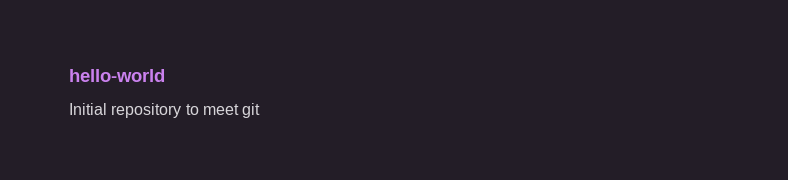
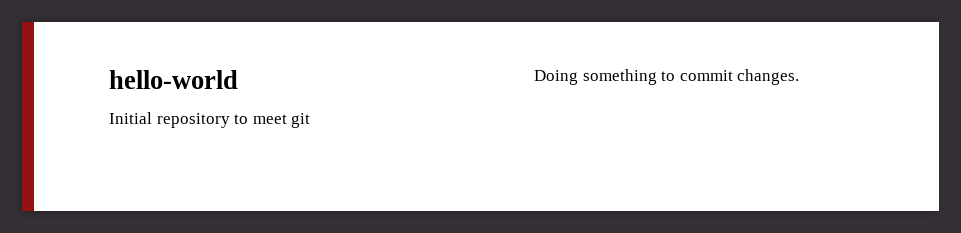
(261, 110) none -> [534,69,800,85] // Doing something to commit changes.

